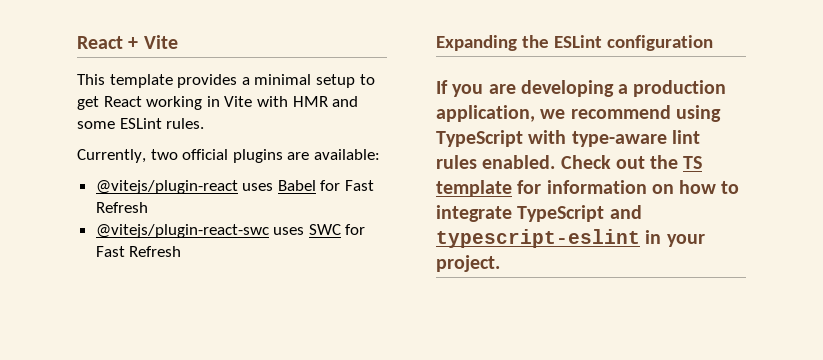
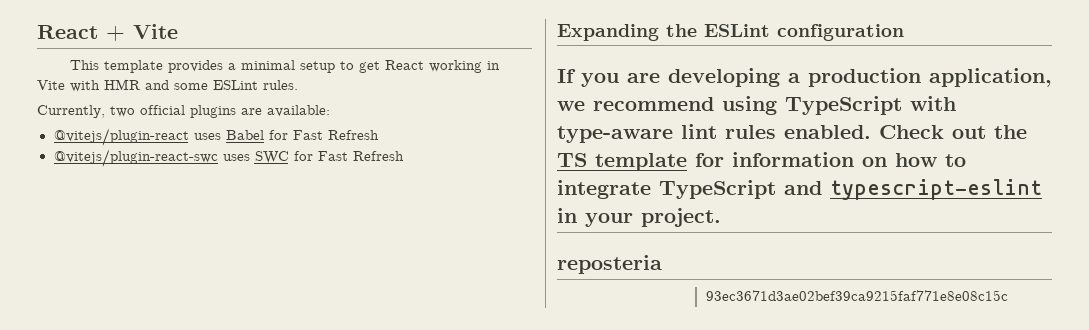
(500, 263) none -> [557,255,662,274] [705,290,1008,301] // reposteria // 93ec3671d3ae02bef39ca9215faf771e8e08c15c

